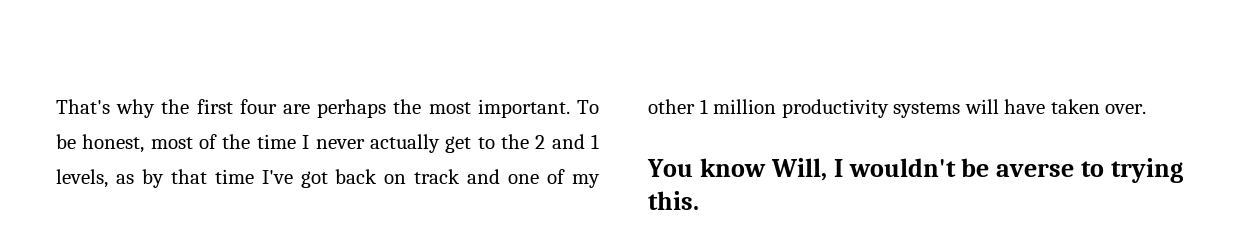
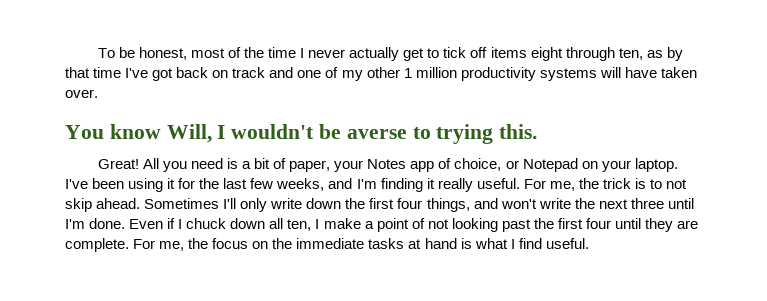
[56,99,570,118] That's why the first four are perhaps the most important. -> (97, 53) none
[500,134,599,149] [56,169,108,188] the 2 and 1 levels, -> [443,47,643,61] tick off items eight through ten,
(699, 200) none -> [97,158,678,172] [65,178,688,192] [65,198,694,212] [65,218,699,232] [65,238,589,252] // Great! All you need is a bit of paper, your Notes app of choice, or Notepad on your laptop. I've been using it for the last few weeks, and I'm finding it really useful. For me, the trick is to not skip ahead. Sometimes I'll only write down the first four things, and won't write the next three until I'm done. Even if I chuck down all ten, I make a point of not looking past the first four until they are complete. For me, the focus on the immediate tasks at hand is what I find useful.

